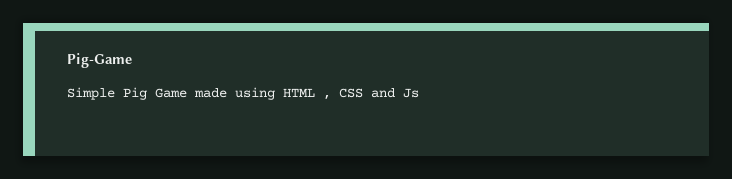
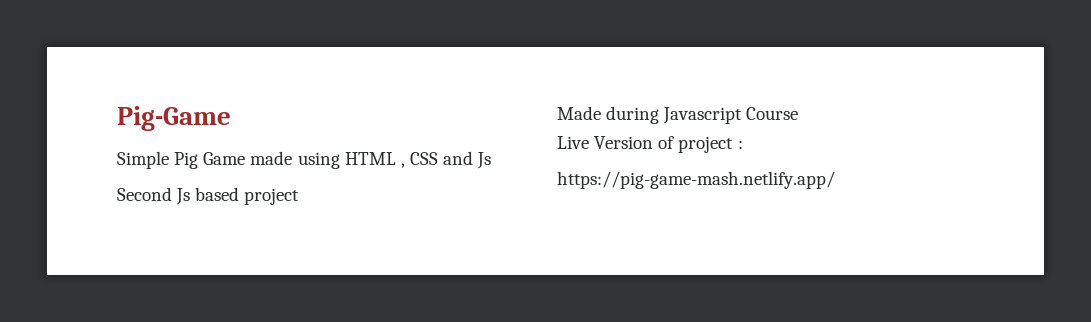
(419, 93) none -> [117,187,300,205] [557,106,799,124] [557,136,743,153] [557,171,835,189] // Second Js based project // Made during Javascript Course // Live Version of project : // https://pig-game-mash.netlify.app/

